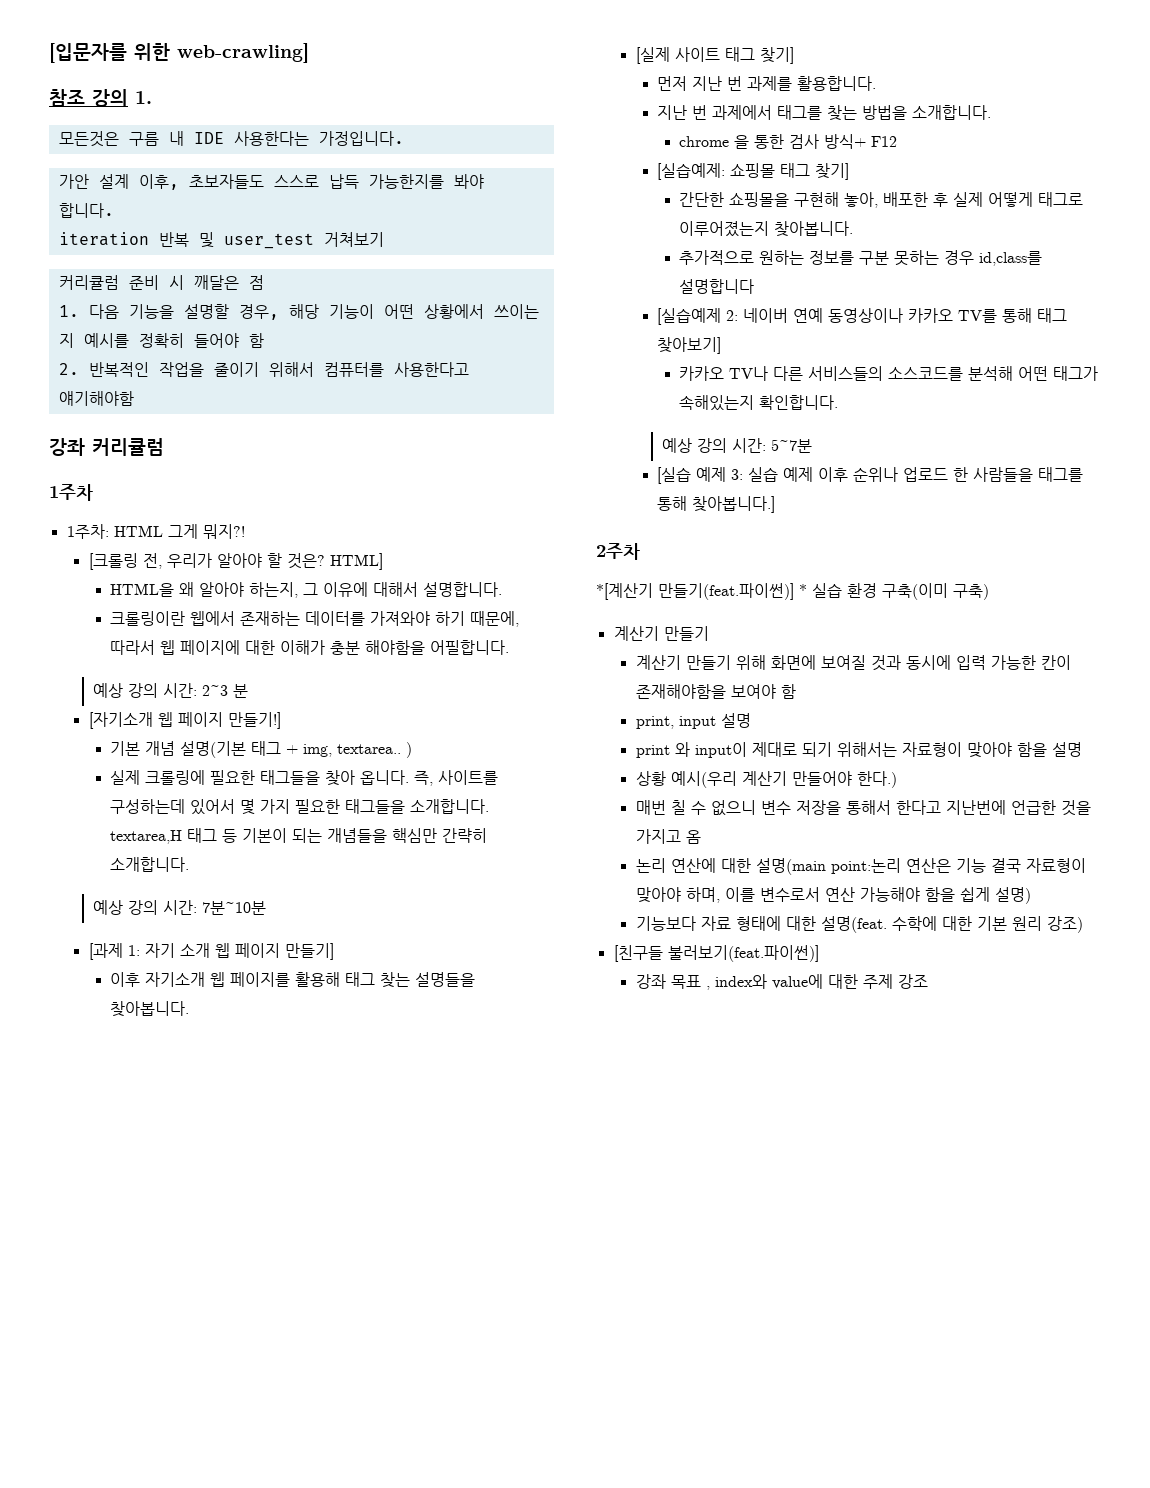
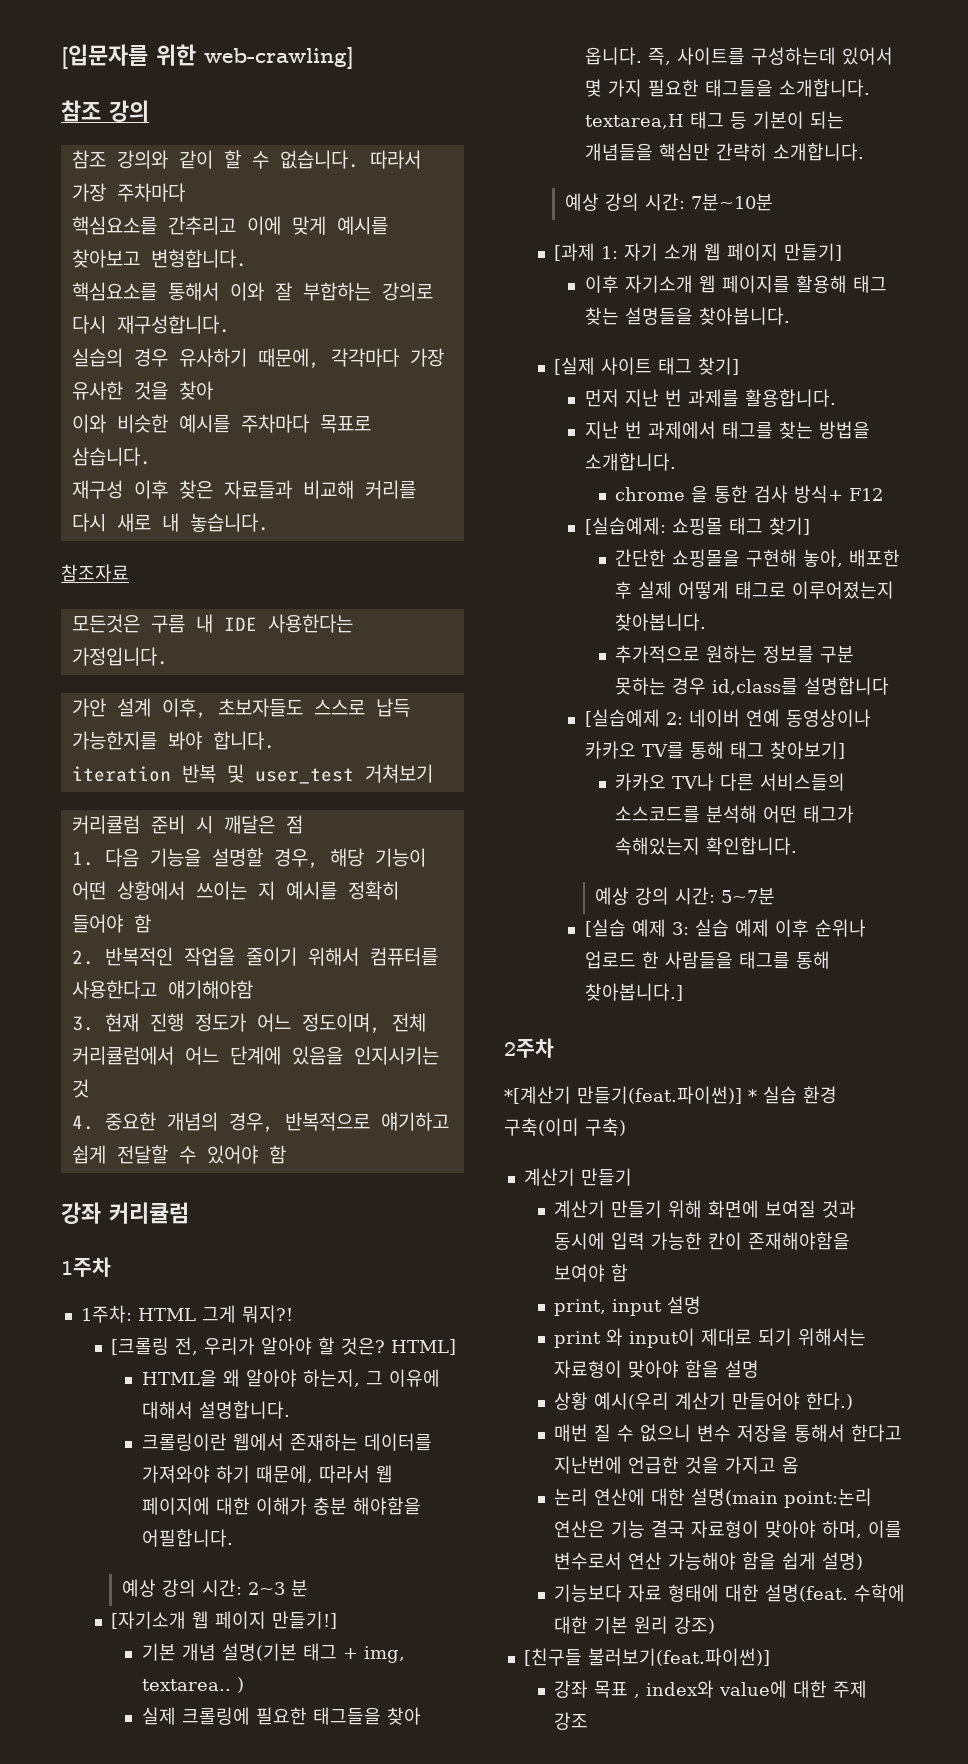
[135,91,152,104] 1. -> [71,150,421,169] [71,183,185,202] [71,216,388,235] [71,249,247,268] [71,282,433,301] [71,315,230,334] [71,348,444,369] [71,381,213,400] [71,414,371,433] [71,447,151,466] [71,480,416,499] [71,513,269,532] [61,564,129,582] // 참조 강의와 같이 할 수 없습니다. 따라서 가장 주차마다 // 핵심요소를 간추리고 이에 맞게 예시를 찾아보고 변형합니다. // 핵심요소를 통해서 이와 잘 부합하는 강의로 다시 재구성합니다. // 실습의 경우 유사하기 때문에, 각각마다 가장 유사한 것을 찾아 // 이와 비슷한 예시를 주차마다 목표로 삼습니다. // 재구성 이후 찾은 자료들과 비교해 커리를 다시 새로 내 놓습니다. // 참조자료
(134, 398) none -> [71,1013,426,1034] [71,1046,439,1065] [71,1079,89,1098] [71,1112,449,1133] [71,1145,286,1164] // 3. 현재 진행 정도가 어느 정도이며, 전체 커리큘럼에서 어느 단계에 있음을 인지시키는 것 // 4. 중요한 개념의 경우, 반복적으로 얘기하고 쉽게 전달할 수 있어야 함

